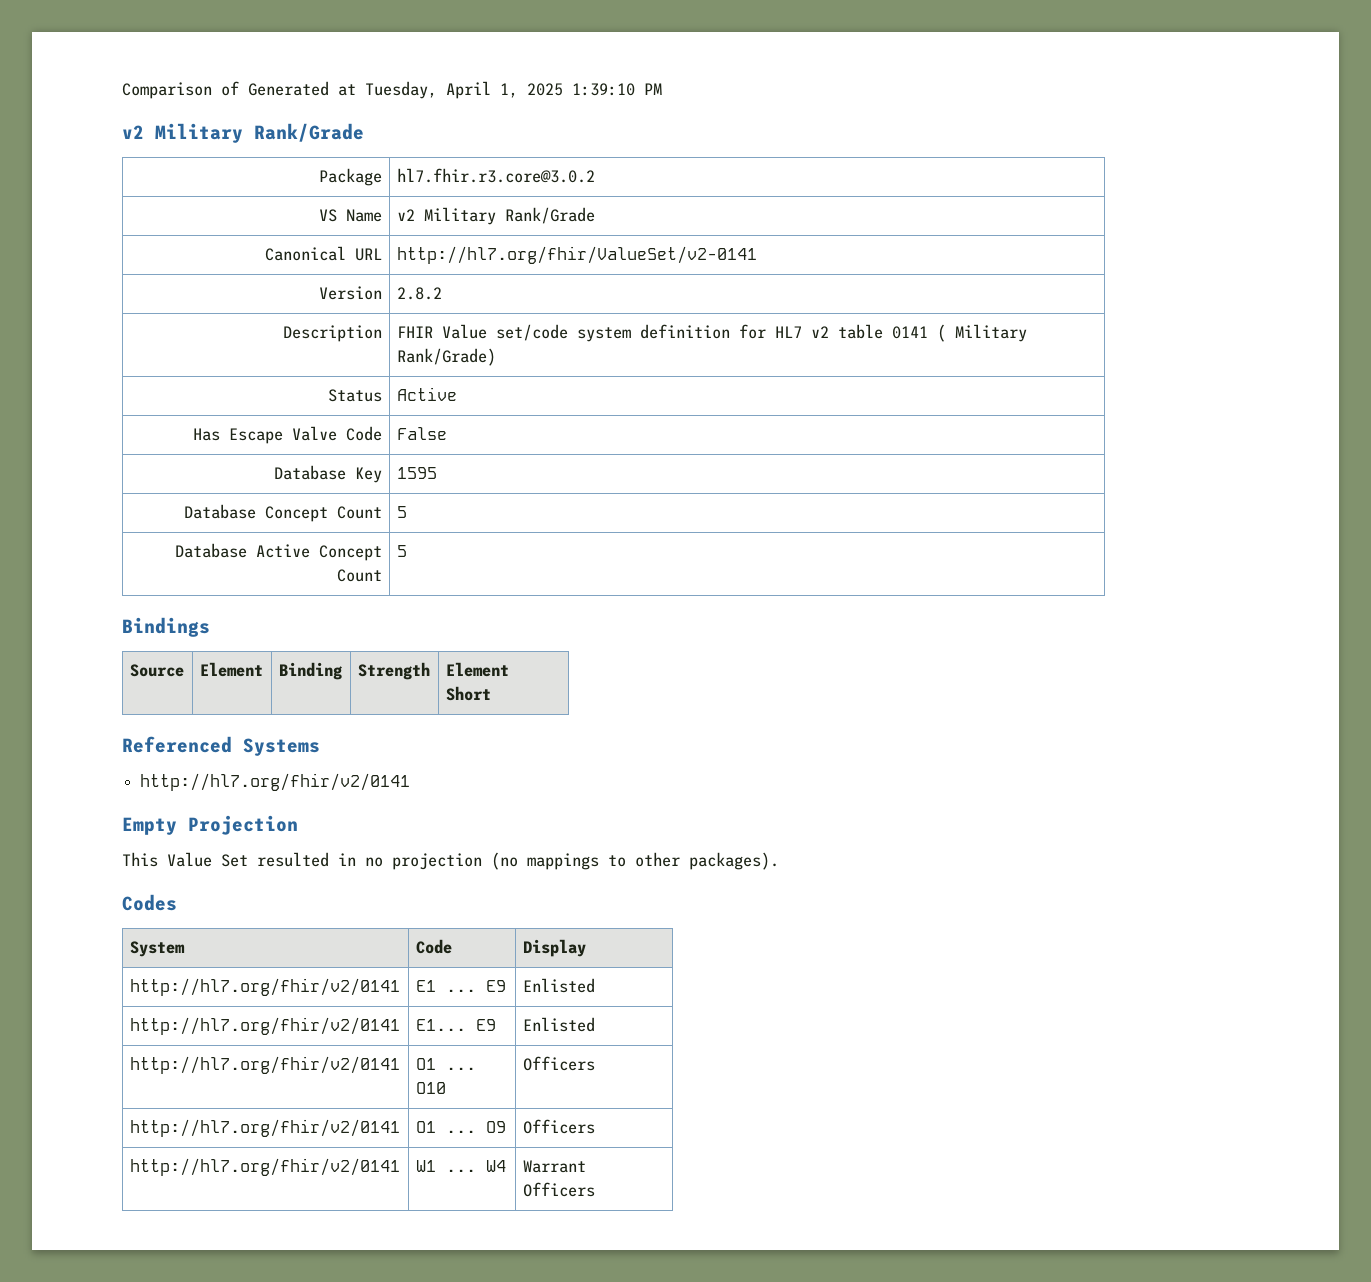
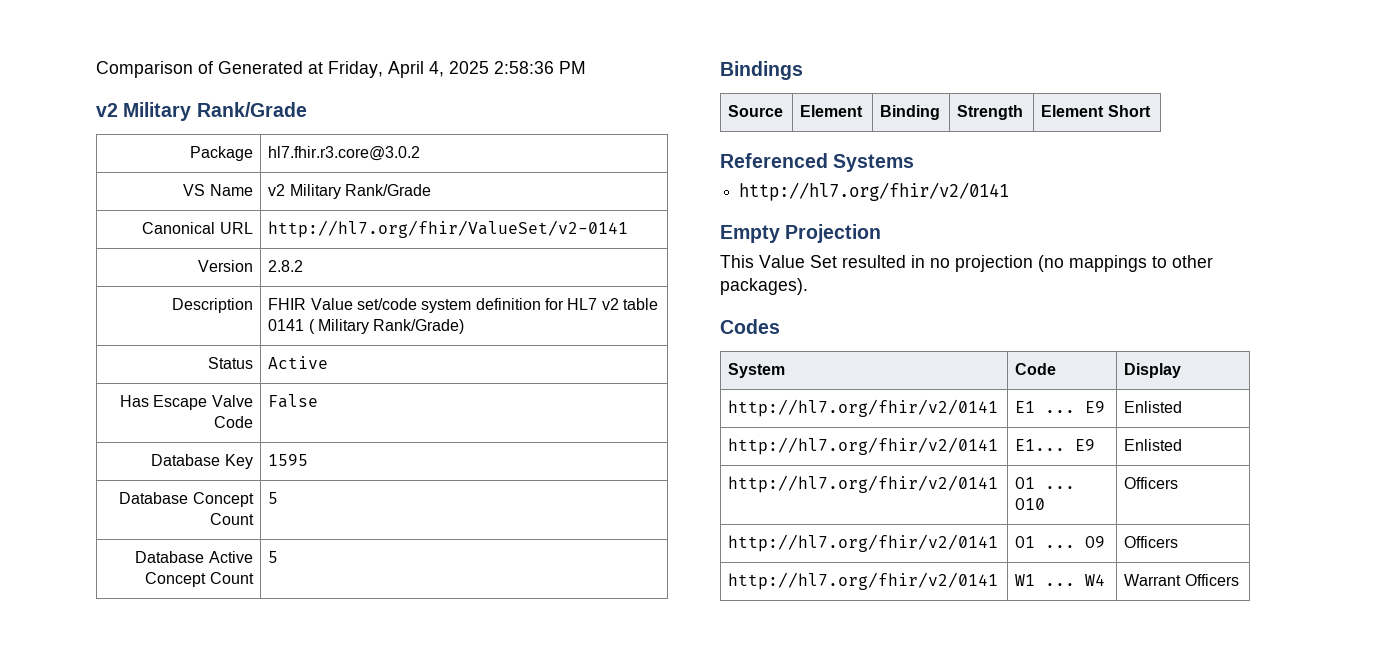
[365,81,635,99] Tuesday, April 1, 2025 1:39:10 -> [328,61,554,78] Friday, April 4, 2025 2:58:36

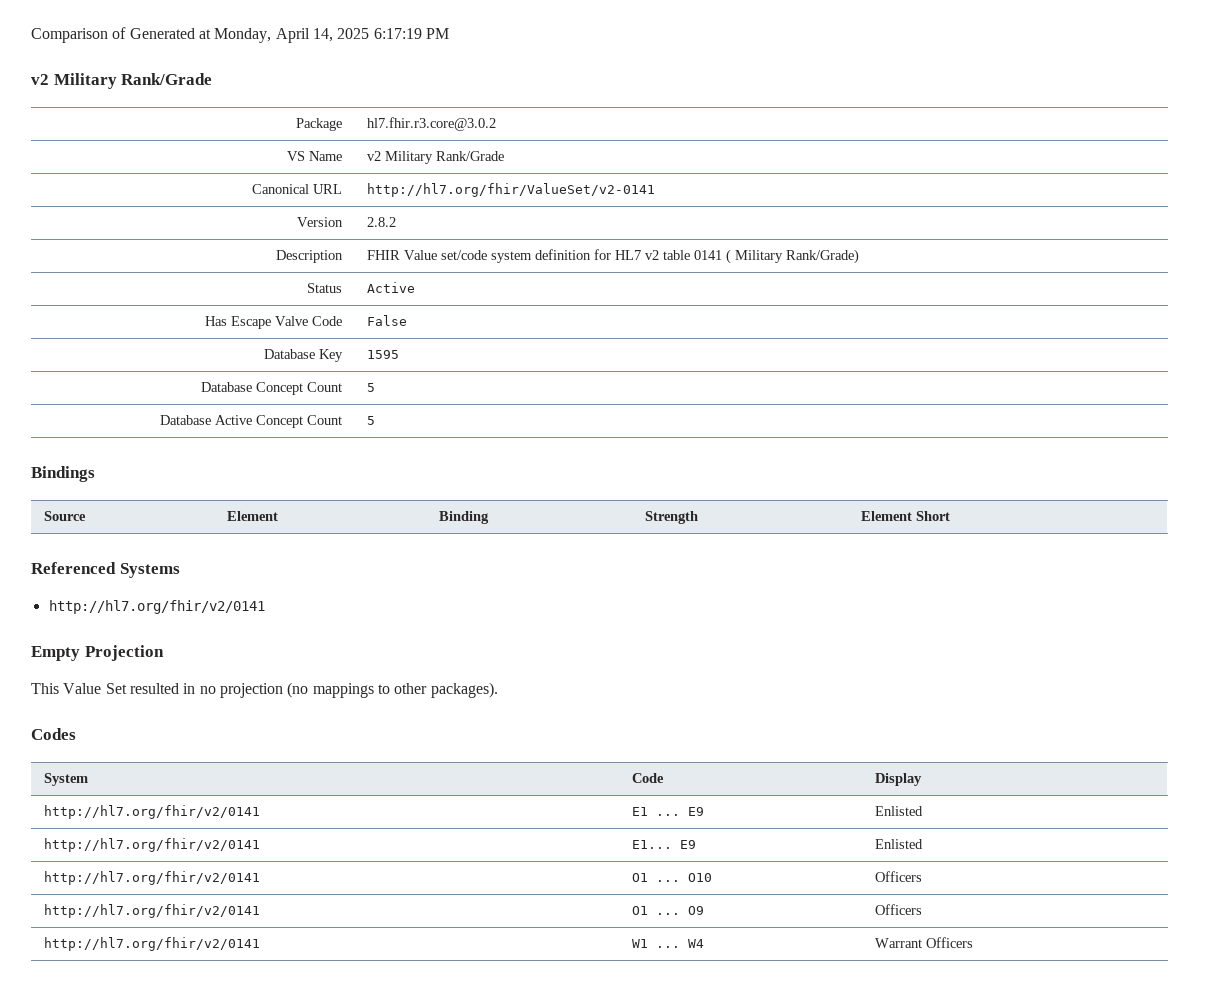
[328,61,554,78] Friday, April 4, 2025 2:58:36 -> [214,28,422,43] Monday, April 14, 2025 6:17:19

